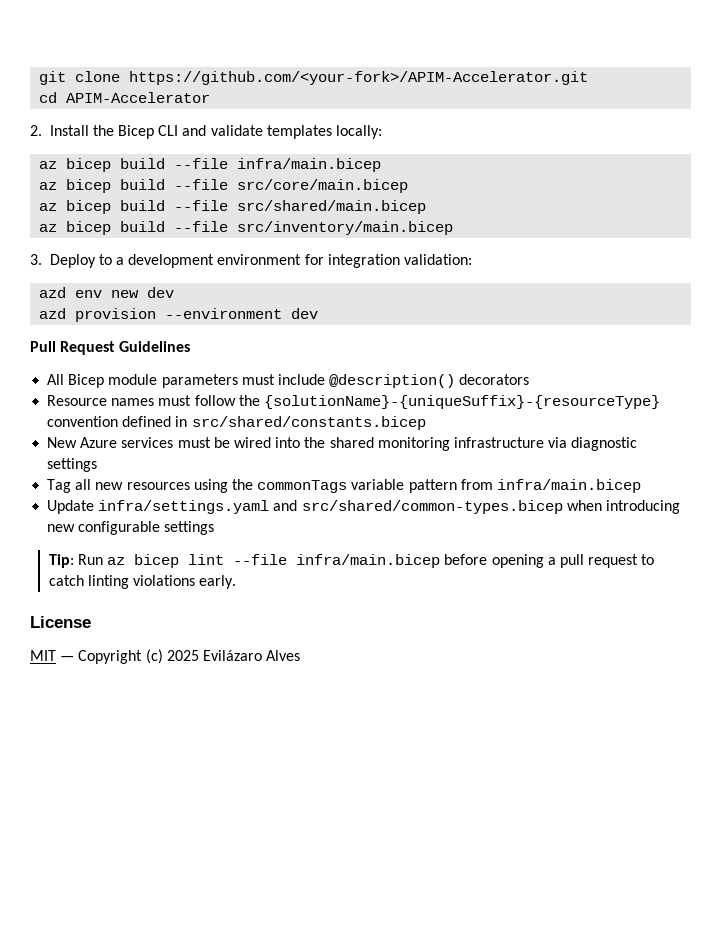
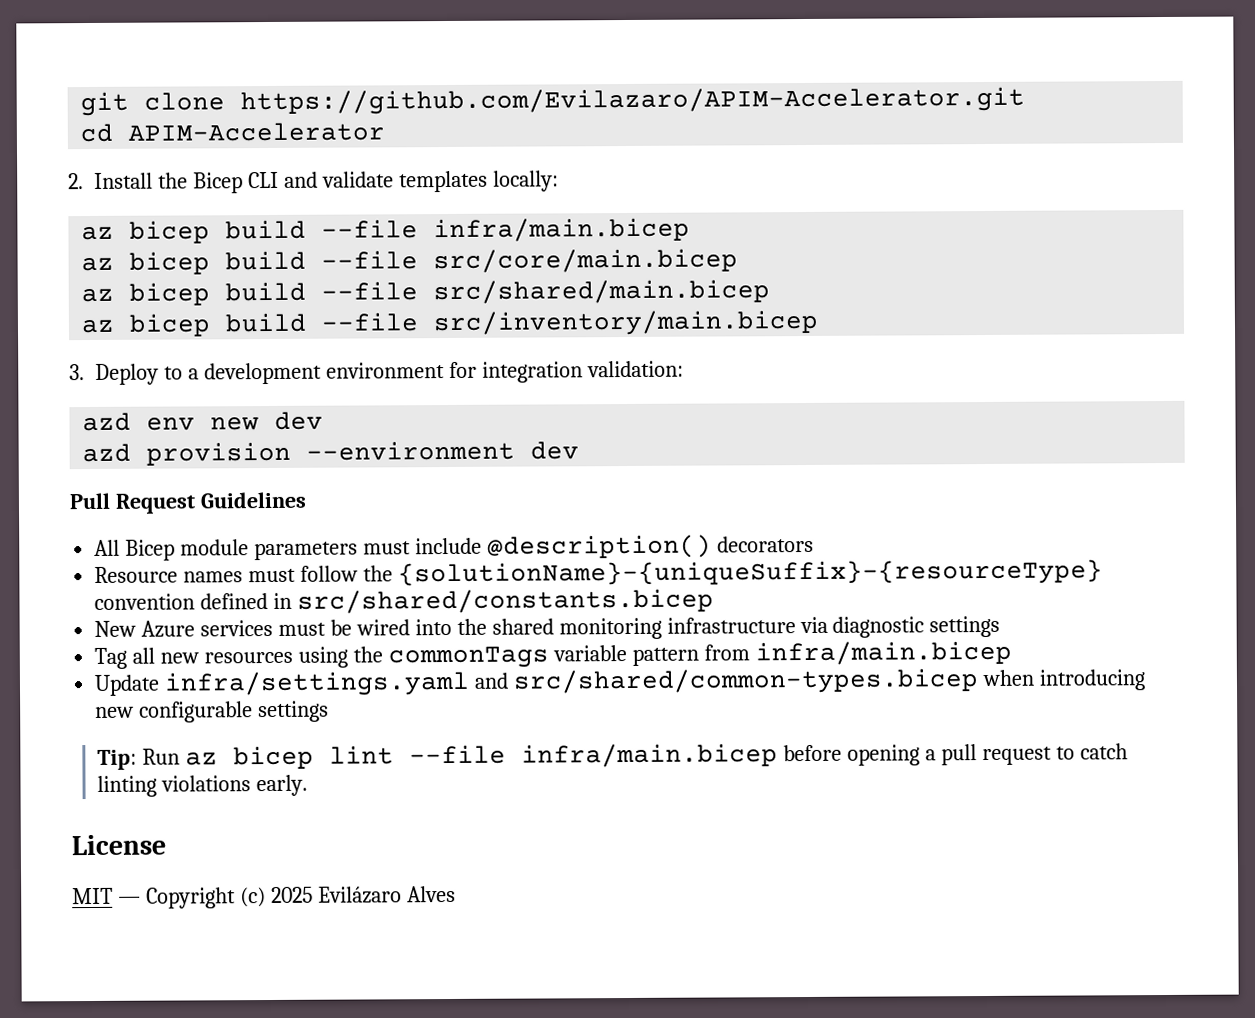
[129,71,589,85] https://github.com/<your-fork>/APIM-Accelerator.git -> [240,86,1026,116] https://github.com/Evilazaro/APIM-Accelerator.git

